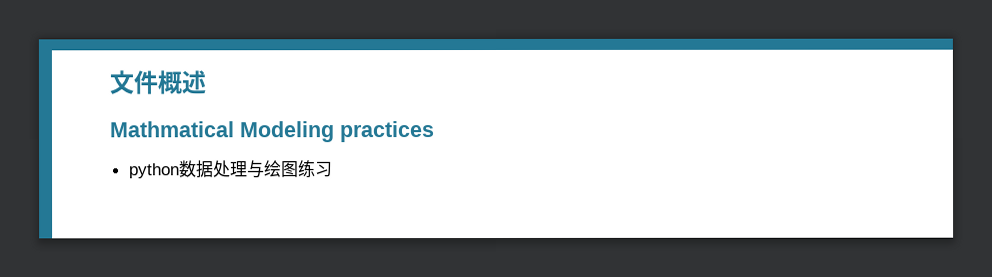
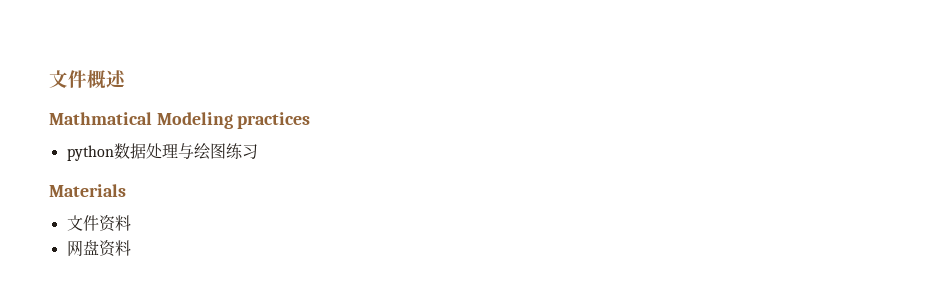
(333, 169) none -> [49,184,126,197] [66,215,131,232] [66,240,131,257] // Materials // 文件资料 // 网盘资料

